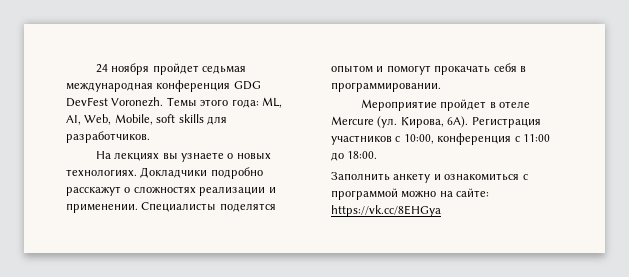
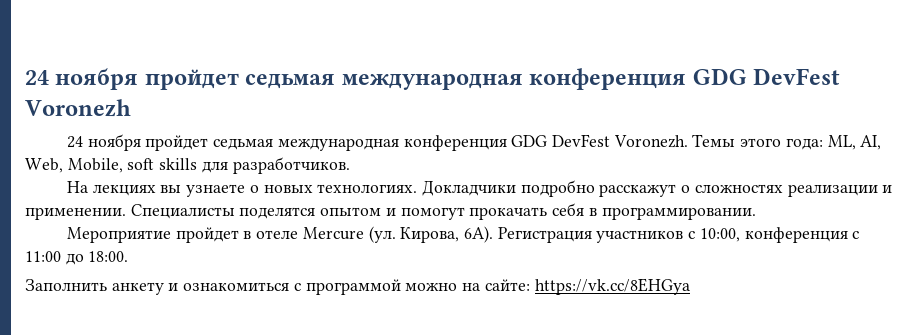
[95,63,246,75] [66,80,261,92] [66,97,108,107] 24 ноября пройдет седьмая международная конференция GDG DevFest -> [25,68,841,90] [25,99,131,117] [66,134,610,151] 24 ноября пройдет седьмая международная конференция GDG DevFest Voronezh // 24 ноября пройдет седьмая международная конференция GDG DevFest

